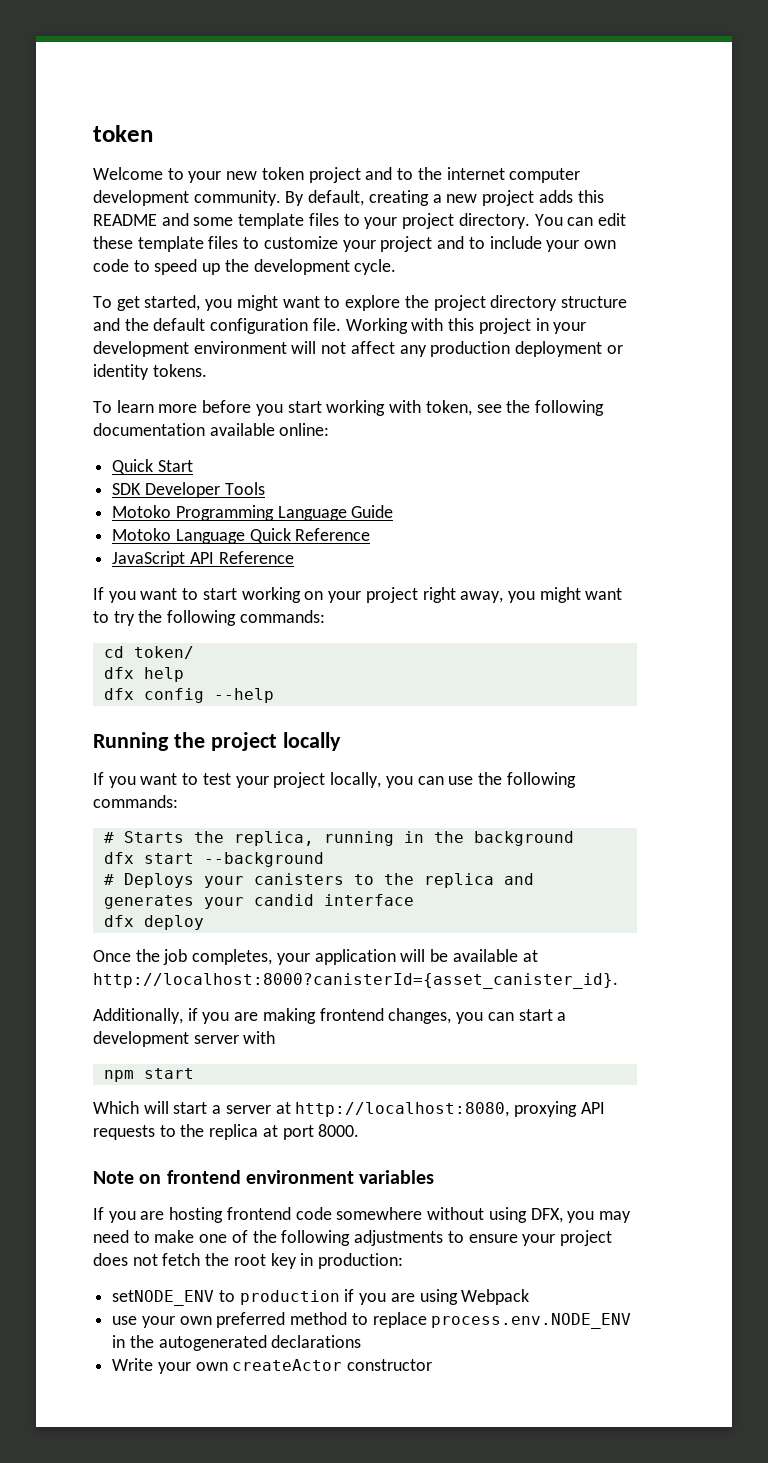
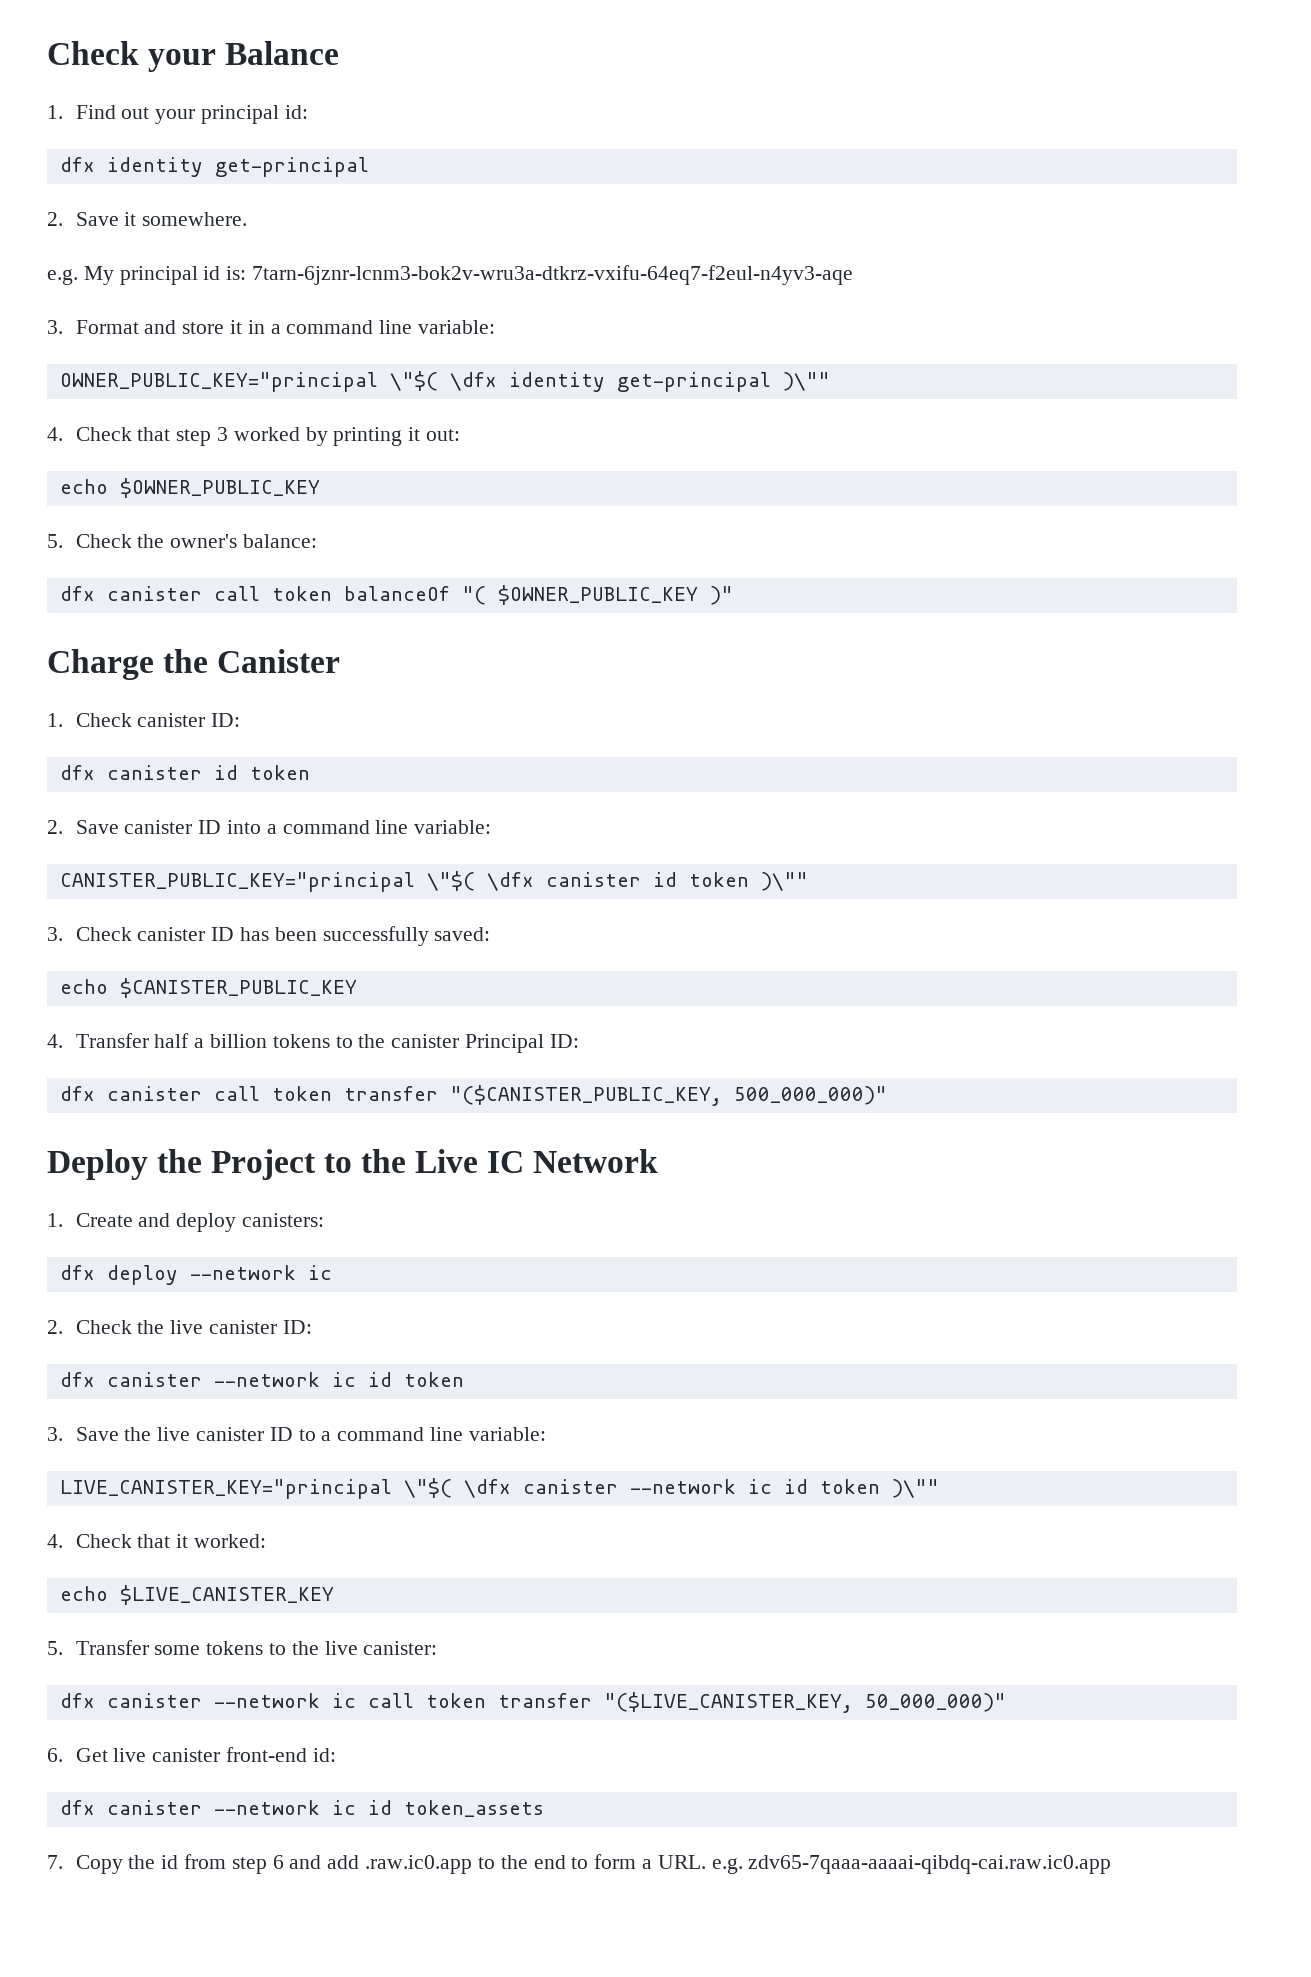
[93,125,153,142] [93,167,581,183] [93,190,604,206] [93,213,626,229] [93,236,616,252] [93,259,397,275] [93,295,627,311] [93,318,587,334] [93,341,623,357] [93,364,207,380] [93,400,604,416] [93,423,330,436] [112,459,193,475] [112,482,265,498] [112,505,394,521] [112,528,371,544] [112,551,294,567] [93,587,623,603] [93,610,325,626] [103,646,194,659] [103,667,184,682] [103,688,274,703] [93,732,341,751] [93,772,576,788] [93,795,178,808] [103,831,574,846] [103,852,324,867] [103,873,534,888] [103,894,414,909] [103,915,204,930] [93,949,538,965] [93,973,618,989] [93,1008,567,1024] [93,1031,276,1047] [103,1068,194,1082] [93,1101,605,1117] [93,1124,360,1140] [93,1170,435,1184] [93,1207,631,1223] [93,1230,612,1246] [93,1253,404,1269] [112,1289,530,1306] [112,1312,632,1329] [112,1335,362,1351] [112,1358,433,1374] token // Welcome to your new token project and to the internet computer development community. By default, creating a new project adds this README and some template files to your project directory. You can edit these template files to customize your project and to include your own code to speed up the development cycle. // To get started, you might want to explore the project directory structure and the default configuration file. Working with this project in your development environment will not affect any production deployment or identity tokens. // To learn more before you start working with token, see the following documentation available online: // Quick Start // SDK Developer Tools // Motoko Programming Language Guide // Motoko Language Quick Reference // JavaScript API Reference // If you want to start working on your project right away, you might want to try the following commands: // cd token/ // dfx help // dfx config --help // Running the project locally // If you want to test your project locally, you can use the following commands: // # Starts the replica, running in the background // dfx start --background // # Deploys your canisters to the replica and generates your candid interface // dfx deploy // Once the job completes, your application will be available at http://localhost:8000?canisterId={asset_canister_id}. // Additionally, if you are making frontend changes, you can start a development server with // npm start // Which will start a server at http://localhost:8080, proxying API requests to the replica at port 8000. // Note on frontend environment variables // If you are hosting frontend code somewhere without using DFX, you may need to make one of the following adjustments to ensure your project does not fetch the root key in production: // setNODE_ENV to production if you are using Webpack // use your own preferred method to replace process.env.NODE_ENV in the autogenerated declarations // Write your own createActor constructor -> [47,41,340,72] [47,105,308,124] [59,157,369,177] [47,212,248,226] [47,265,854,285] [47,320,496,334] [59,371,830,392] [47,427,461,446] [59,478,320,498] [47,534,318,548] [59,585,733,605] [47,649,341,680] [47,713,241,727] [59,765,310,780] [47,820,492,834] [59,871,808,892] [47,926,491,946] [59,978,357,998] [47,1033,579,1053] [59,1085,887,1106] [47,1149,659,1180] [47,1213,325,1232] [59,1265,332,1285] [47,1320,312,1334] [59,1372,464,1387] [47,1427,546,1441] [59,1478,939,1499] [47,1534,267,1548] [59,1585,334,1605] [47,1640,438,1655] [59,1692,1006,1713] [47,1747,336,1762] [59,1800,544,1817] [47,1854,1112,1874] Check your Balance // 1. Find out your principal id: // dfx identity get-principal // 2. Save it somewhere. // e.g. My principal id is: 7tarn-6jznr-lcnm3-bok2v-wru3a-dtkrz-vxifu-64eq7-f2eul-n4yv3-aqe // 3. Format and store it in a command line variable: // OWNER_PUBLIC_KEY="principal \"$( \dfx identity get-principal )\"" // 4. Check that step 3 worked by printing it out: // echo $OWNER_PUBLIC_KEY // 5. Check the owner's balance: // dfx canister call token balanceOf "( $OWNER_PUBLIC_KEY )" // Charge the Canister // 1. Check canister ID: // dfx canister id token // 2. Save canister ID into a command line variable: // CANISTER_PUBLIC_KEY="principal \"$( \dfx canister id token )\"" // 3. Check canister ID has been successfully saved: // echo $CANISTER_PUBLIC_KEY // 4. Transfer half a billion tokens to the canister Principal ID: // dfx canister call token transfer "($CANISTER_PUBLIC_KEY, 500_000_000)" // Deploy the Project to the Live IC Network // 1. Create and deploy canisters: // dfx deploy --network ic // 2. Check the live canister ID: // dfx canister --network ic id token // 3. Save the live canister ID to a command line variable: // LIVE_CANISTER_KEY="principal \"$( \dfx canister --network ic id token )\"" // 4. Check that it worked: // echo $LIVE_CANISTER_KEY // 5. Transfer some tokens to the live canister: // dfx canister --network ic call token transfer "($LIVE_CANISTER_KEY, 50_000_000)" // 6. Get live canister front-end id: // dfx canister --network ic id token_assets // 7. Copy the id from step 6 and add .raw.ic0.app to the end to form a URL. e.g. zdv65-7qaaa-aaaai-qibdq-cai.raw.ic0.app

